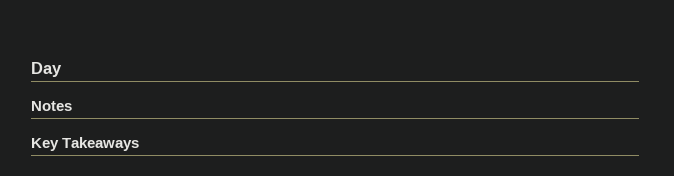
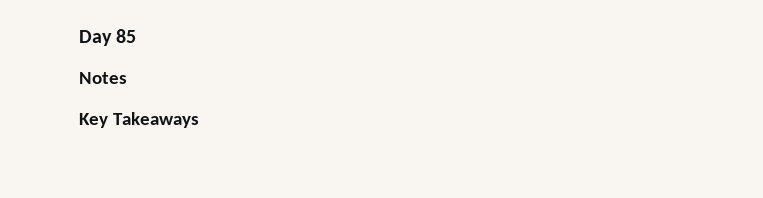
(62, 69) none -> [116,29,137,43] 85

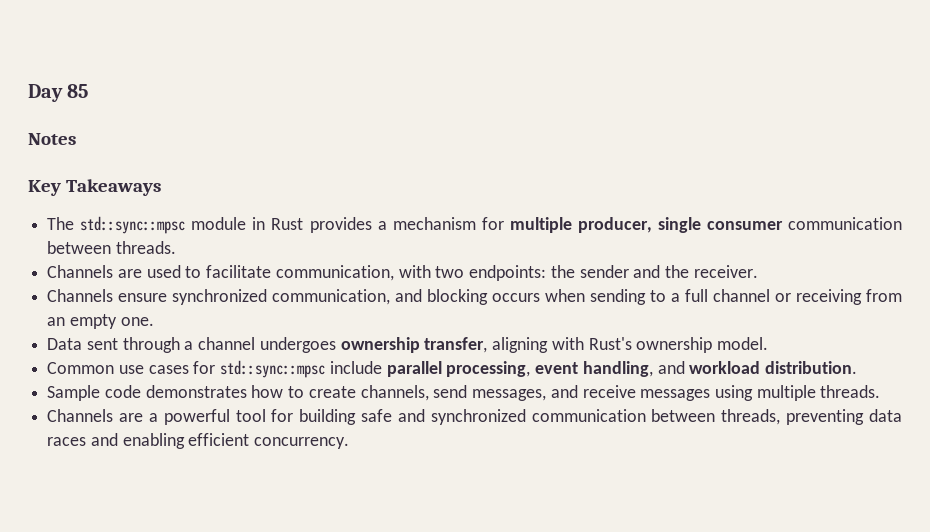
(199, 120) none -> [47,216,902,234] [47,241,176,254] [47,265,758,281] [47,289,903,305] [47,314,154,329] [47,337,768,353] [47,360,857,378] [47,385,881,401] [47,409,902,425] [47,433,350,449] // The std::sync::mpsc module in Rust provides a mechanism for multiple producer, single consumer communication between threads. // Channels are used to facilitate communication, with two endpoints: the sender and the receiver. // Channels ensure synchronized communication, and blocking occurs when sending to a full channel or receiving from an empty one. // Data sent through a channel undergoes ownership transfer, aligning with Rust's ownership model. // Common use cases for std::sync::mpsc include parallel processing, event handling, and workload distribution. // Sample code demonstrates how to create channels, send messages, and receive messages using multiple threads. // Channels are a powerful tool for building safe and synchronized communication between threads, preventing data races and enabling efficient concurrency.

